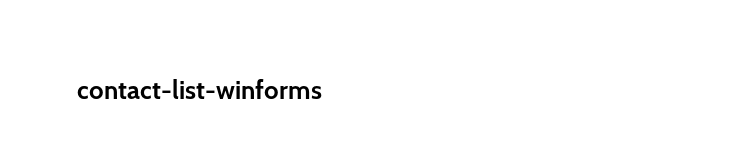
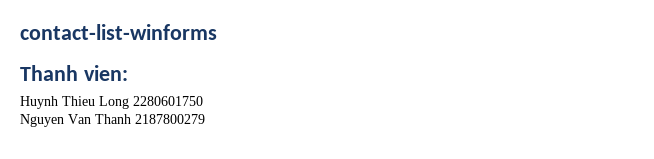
(322, 89) none -> [20,65,128,81] [20,96,203,109] [20,114,205,127] // Thanh vien: // Huynh Thieu Long 2280601750 // Nguyen Van Thanh 2187800279

